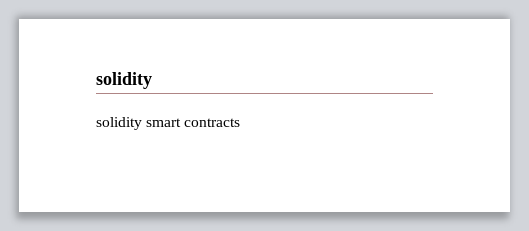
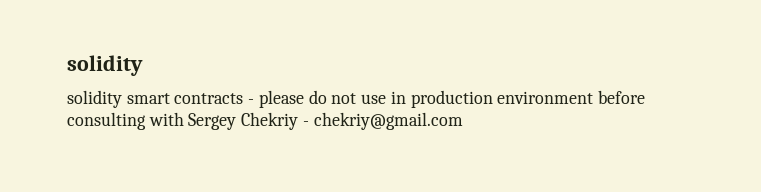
(241, 122) none -> [248,90,645,108] [67,112,463,130] - please do not use in production environment before consulting with Sergey Chekriy - chekriy@gmail.com

